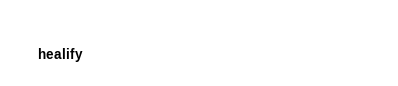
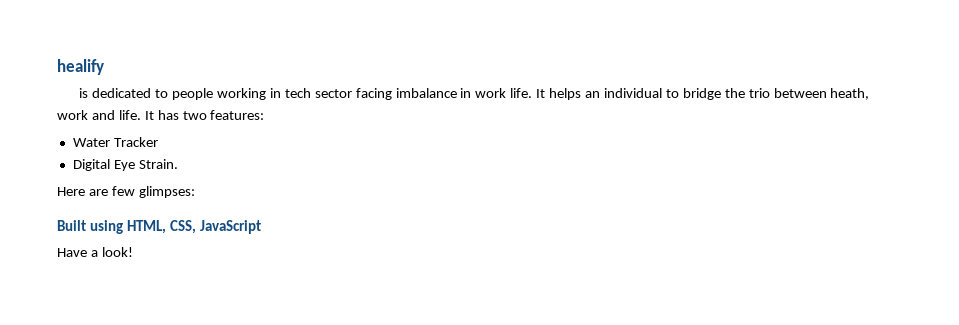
(83, 55) none -> [79,88,870,100] [57,110,265,120] [72,137,158,147] [72,159,178,171] [57,186,195,198] [57,220,262,234] [57,247,133,257] // is dedicated to people working in tech sector facing imbalance in work life. It helps an individual to bridge the trio between heath, work and life. It has two features: // Water Tracker // Digital Eye Strain. // Here are few glimpses: // Built using HTML, CSS, JavaScript // Have a look!

